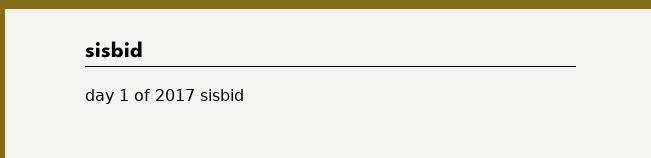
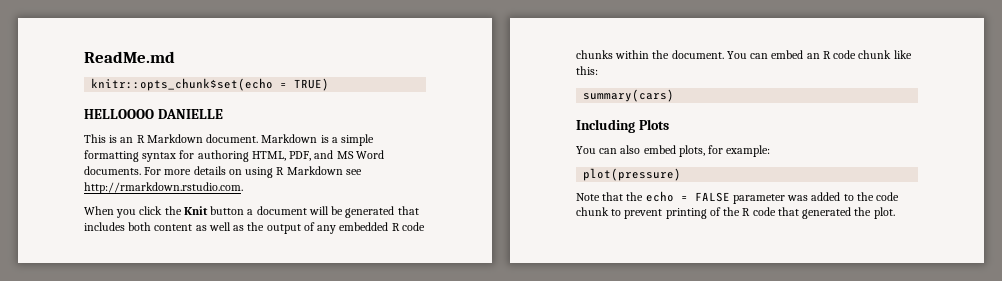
[85,41,143,58] [85,89,244,104] sisbid // day 1 of 2017 sisbid -> [84,51,175,63] [91,78,330,91] [84,109,223,119] [84,134,375,146] [84,150,384,162] [84,166,362,178] [84,182,243,194] [84,206,419,218] [84,222,425,234] [576,50,912,59] [576,66,598,75] [583,89,675,102] [576,119,669,133] [576,145,771,157] [583,168,682,181] [576,191,900,204] [576,207,895,219] ReadMe.md // knitr::opts_chunk$set(echo = TRUE) // HELLOOOO DANIELLE // This is an R Markdown document. Markdown is a simple formatting syntax for authoring HTML, PDF, and MS Word documents. For more details on using R Markdown see http://rmarkdown.rstudio.com. // When you click the Knit button a document will be generated that includes both content as well as the output of any embedded R code chunks within the document. You can embed an R code chunk like this: // summary(cars) // Including Plots // You can also embed plots, for example: // plot(pressure) // Note that the echo = FALSE parameter was added to the code chunk to prevent printing of the R code that generated the plot.

